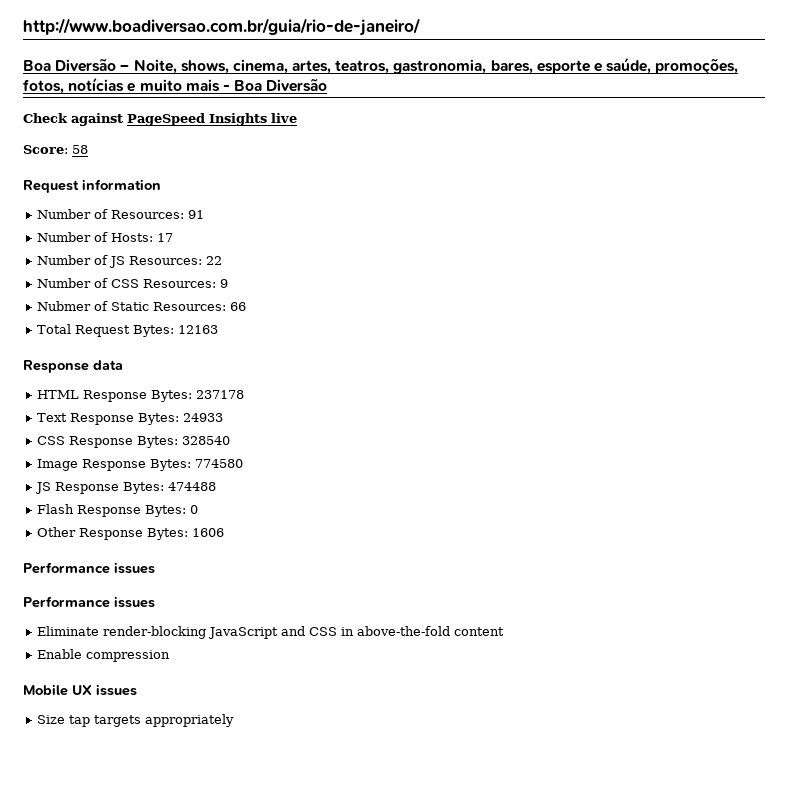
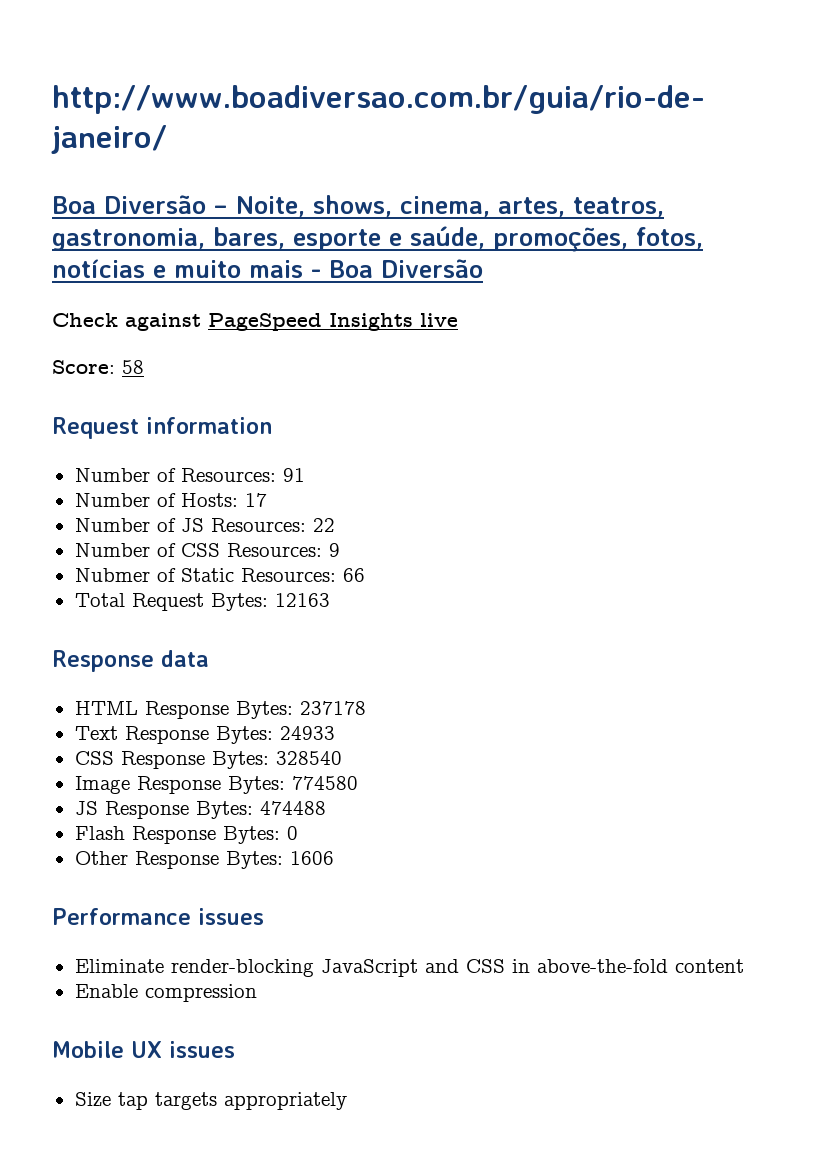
[23,596,155,608] // Performance issues -> (264, 916) none

